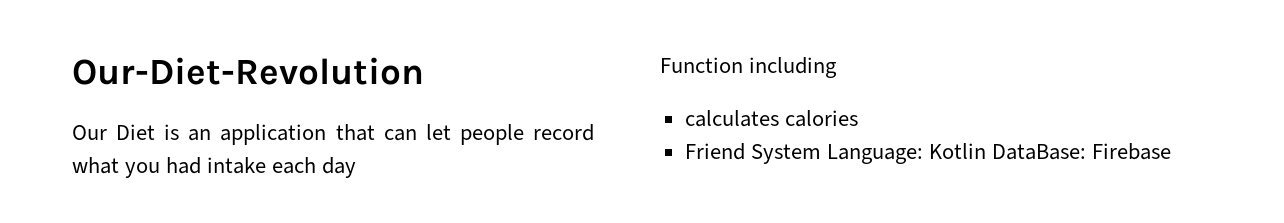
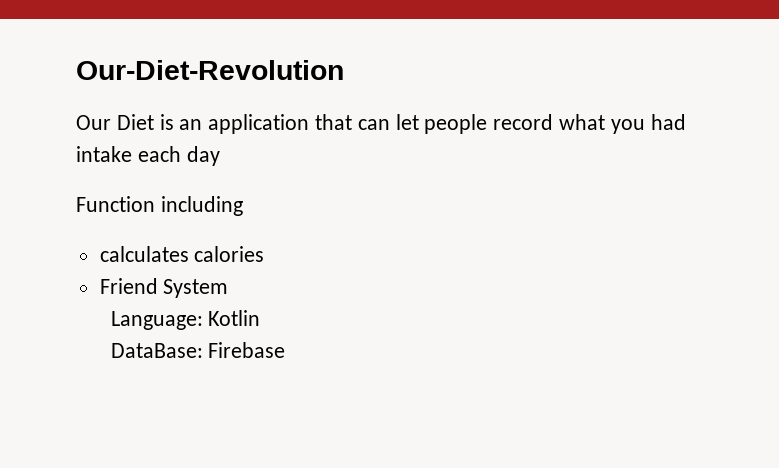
(821, 154) none -> (229, 288) //
(986, 151) none -> (261, 318) //

